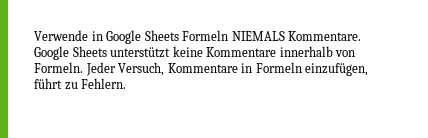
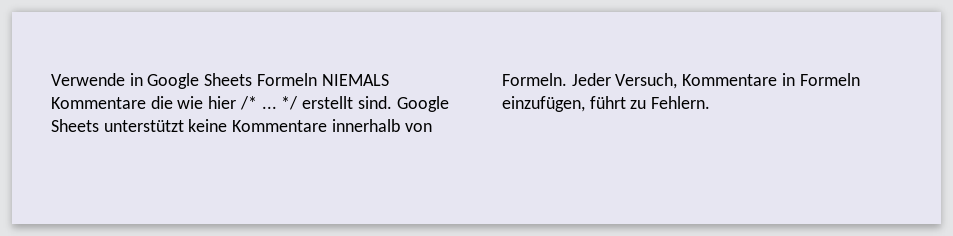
[288,31,362,41] Kommentare. -> [51,96,392,110] Kommentare die wie hier /* ... */ erstellt sind.

